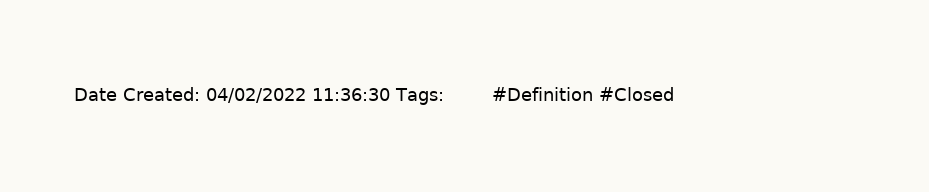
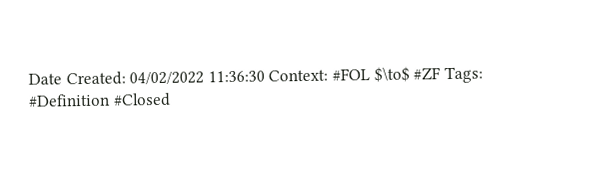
(390, 94) none -> [268,66,442,83] Context: #FOL $\to$ #ZF

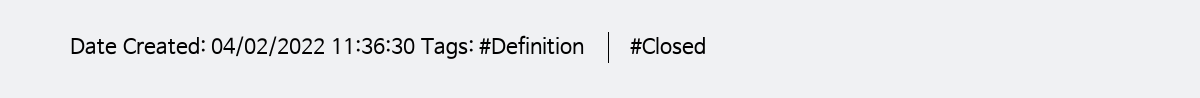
[268,66,442,83] Context: #FOL $\to$ #ZF -> (415, 45) none

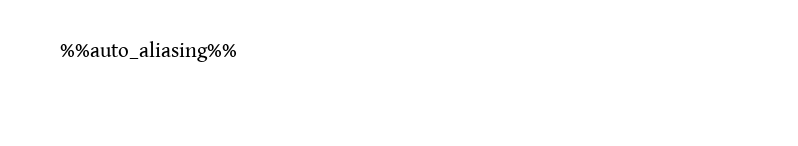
[70,35,706,59] Date Created: 04/02/2022 11:36:30 Tags: #Definition #Closed -> [60,41,237,62] %%auto_aliasing%%

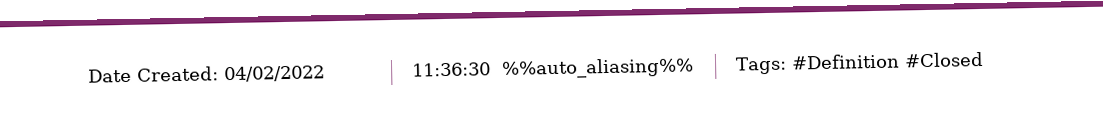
[60,41,237,62] %%auto_aliasing%% -> [88,51,984,83] Date Created: 04/02/2022 11:36:30 %%auto_aliasing%% Tags: #Definition #Closed

